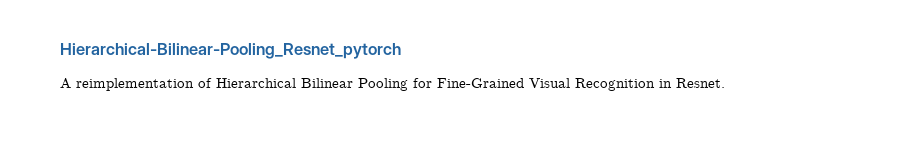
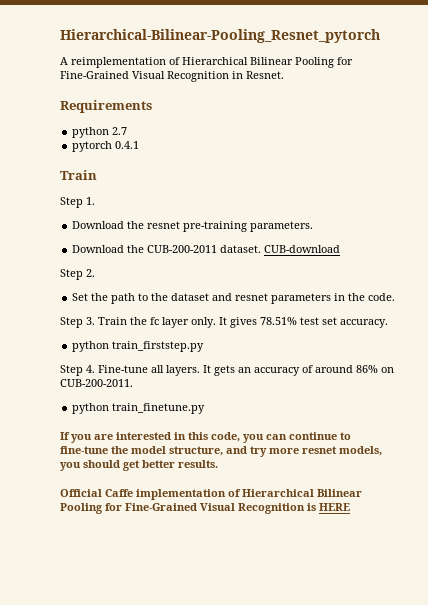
(725, 83) none -> [60,100,152,113] [72,127,128,138] [72,141,140,152] [60,170,97,180] [60,197,95,208] [72,221,314,232] [72,245,341,253] [60,269,95,280] [72,293,396,304] [60,317,388,328] [72,341,205,352] [60,365,394,376] [60,379,133,387] [72,403,206,414] [60,432,351,443] [60,446,382,457] [60,460,218,471] [60,489,362,500] [60,503,350,514] // Requirements // python 2.7 // pytorch 0.4.1 // Train // Step 1. // Download the resnet pre-training parameters. // Download the CUB-200-2011 dataset. CUB-download // Step 2. // Set the path to the dataset and resnet parameters in the code. // Step 3. Train the fc layer only. It gives 78.51% test set accuracy. // python train_firststep.py // Step 4. Fine-tune all layers. It gets an accuracy of around 86% on CUB-200-2011. // python train_finetune.py // If you are interested in this code, you can continue to fine-tune the model structure, and try more resnet models, you should get better results. // Official Caffe implementation of Hierarchical Bilinear Pooling for Fine-Grained Visual Recognition is HERE

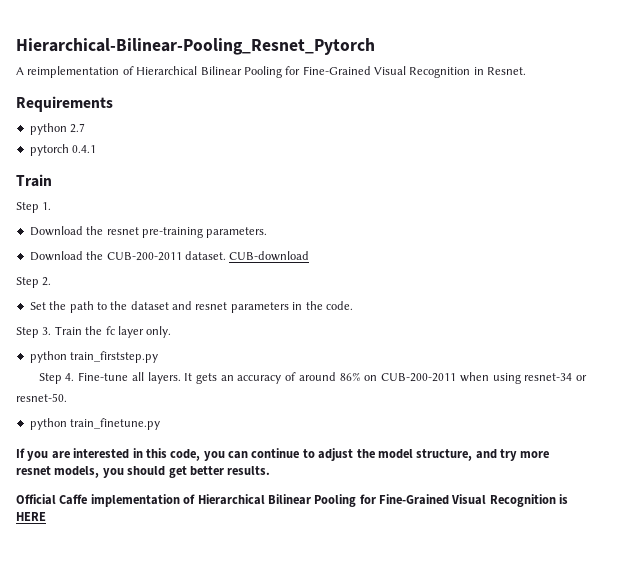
[60,29,380,43] Hierarchical-Bilinear-Pooling_Resnet_pytorch -> [16,38,375,55] Hierarchical-Bilinear-Pooling_Resnet_Pytorch
[219,317,388,328] It gives 78.51% test set accuracy. -> (172, 332) none
[60,379,133,387] CUB-200-2011. -> [381,372,588,384] [16,393,67,402] CUB-200-2011 when using resnet-34 or resnet-50.
[60,446,108,454] fine-tune -> [318,448,354,461] adjust

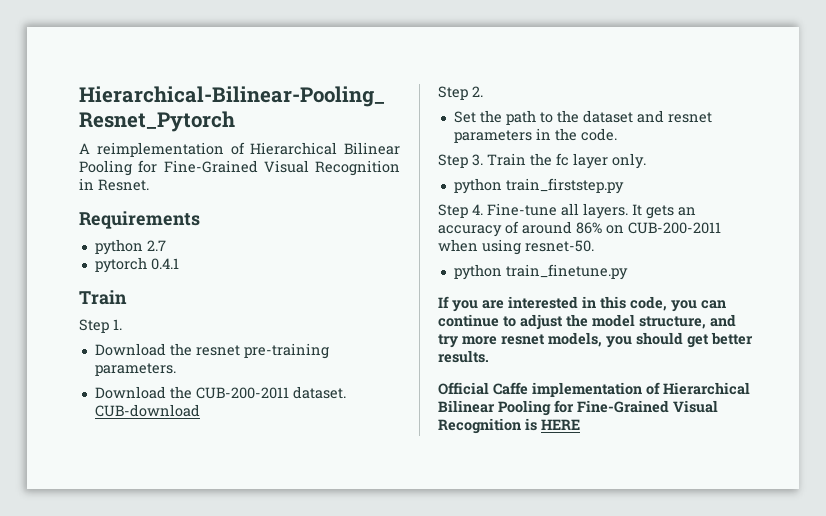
[524,373,588,381] resnet-34 or -> (521, 247) none

